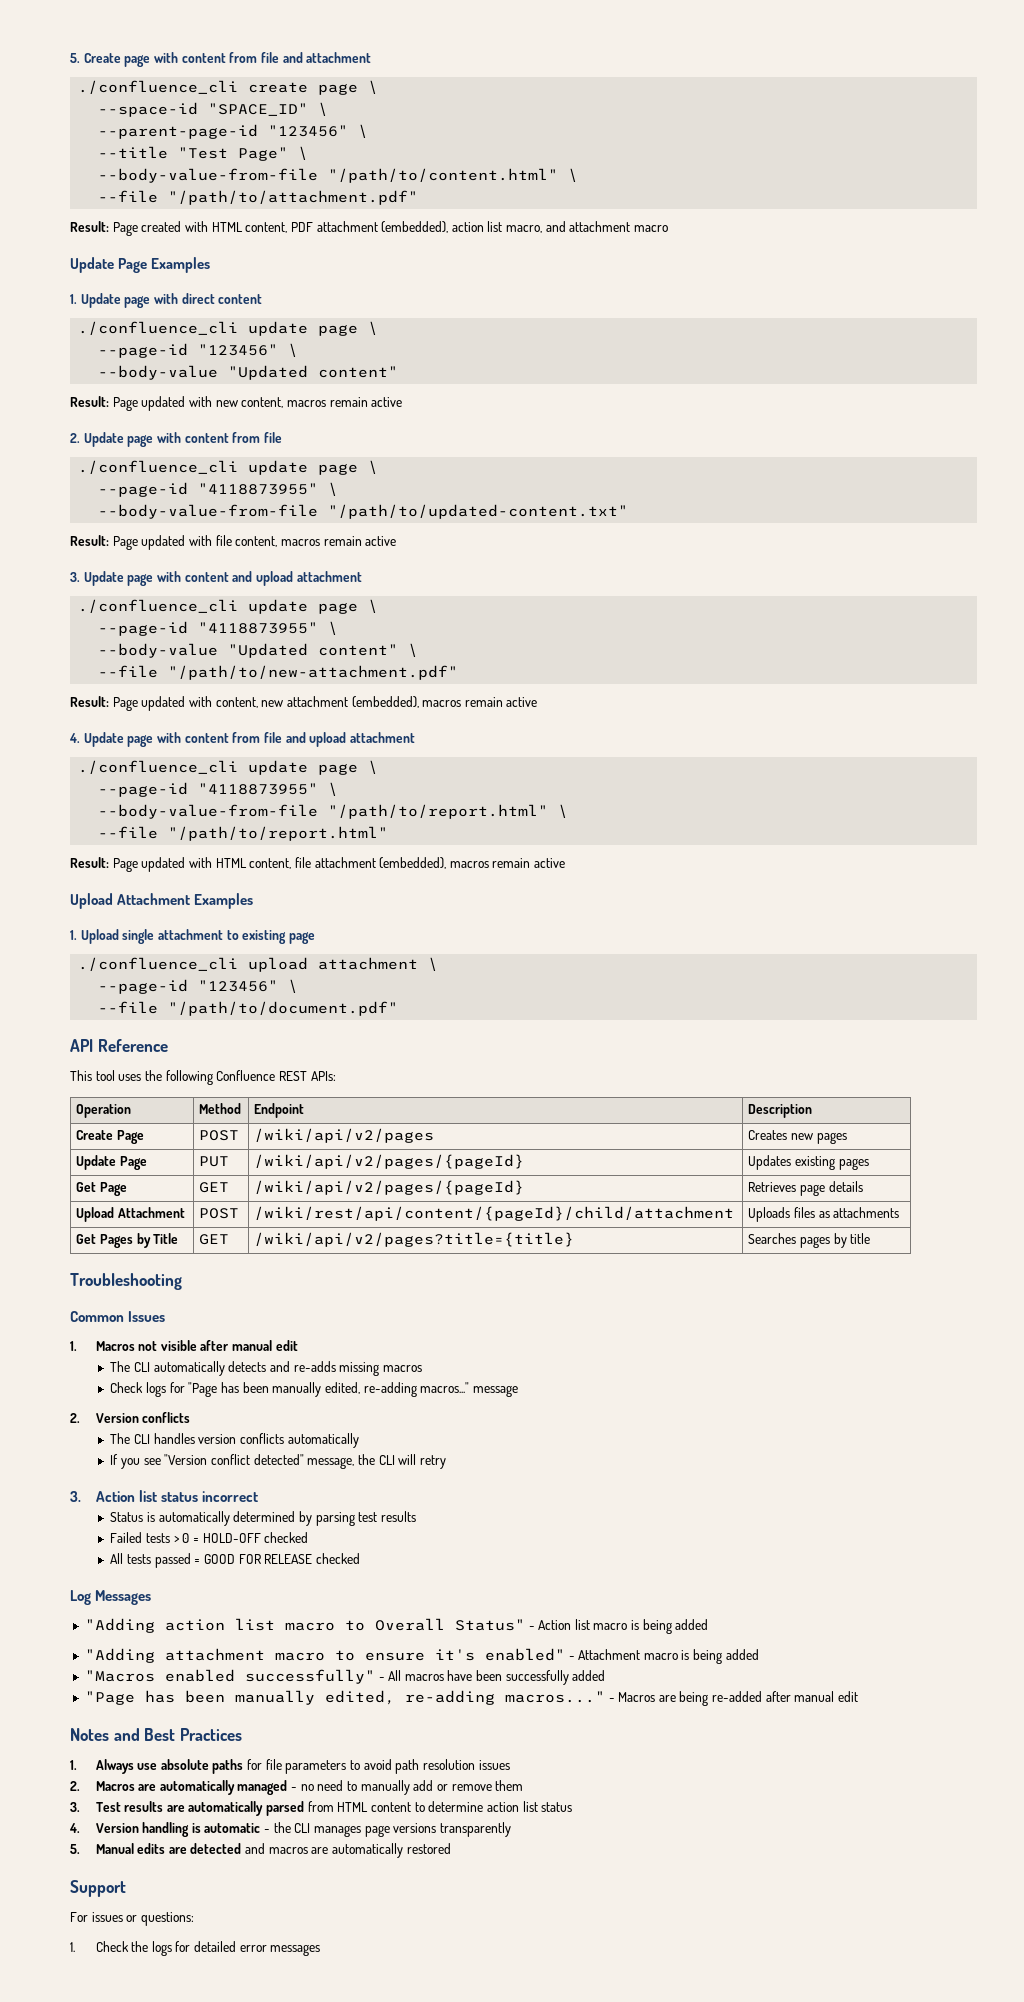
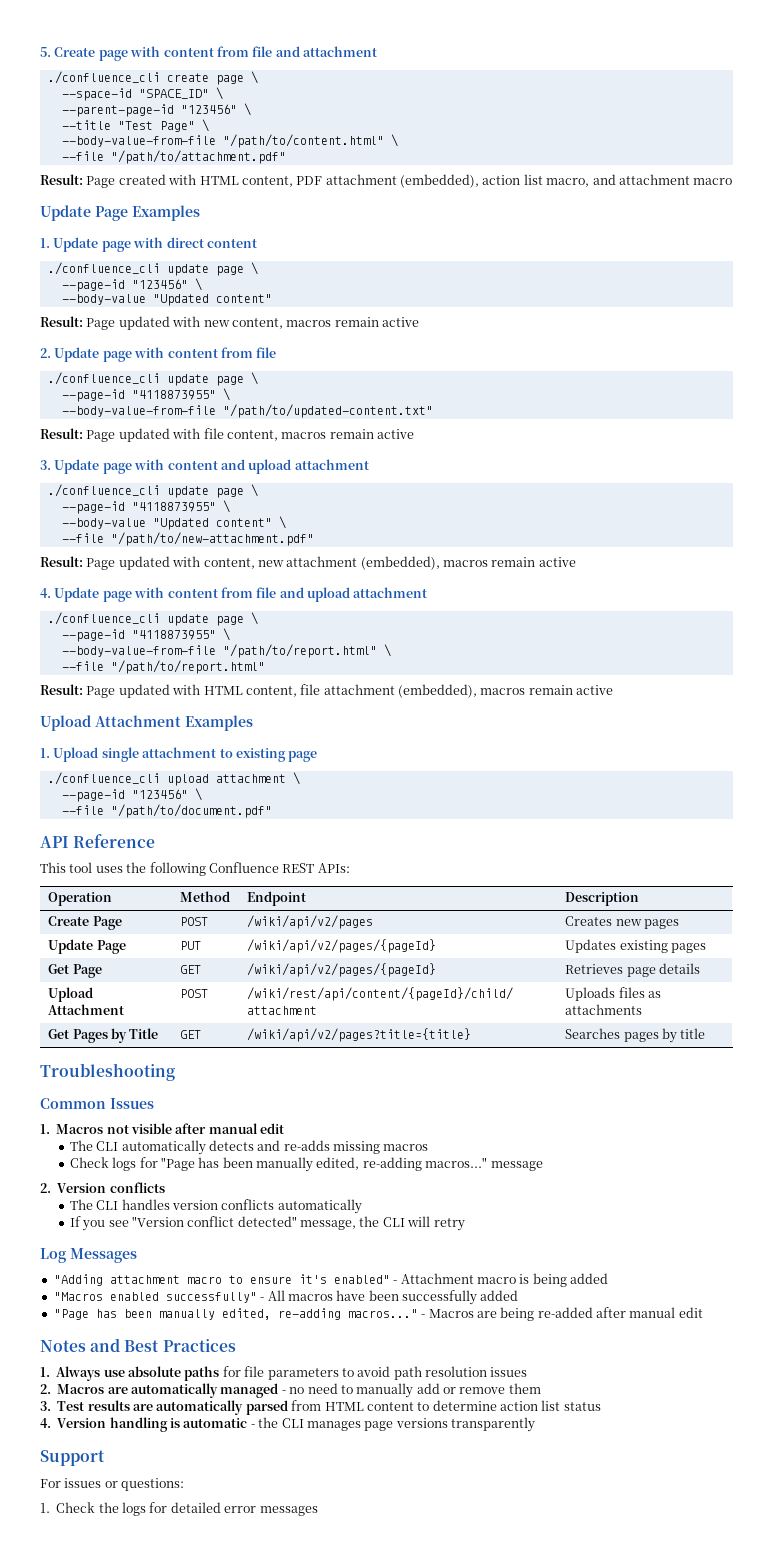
[70,1490,258,1502] [110,1511,416,1526] [110,1532,309,1543] [110,1553,360,1568] [70,1590,152,1605] [84,1618,709,1634] 3. Action list status incorrect // Status is automatically determined by parsing test results // Failed tests > 0 = HOLD-OFF checked // All tests passed = GOOD FOR RELEASE checked // Log Messages // "Adding action list macro to Overall Status" - Action list macro is being added -> [40,1248,137,1263] Log Messages
[70,1843,451,1858] // 5. Manual edits are detected and macros are automatically restored -> (535, 1424) none

